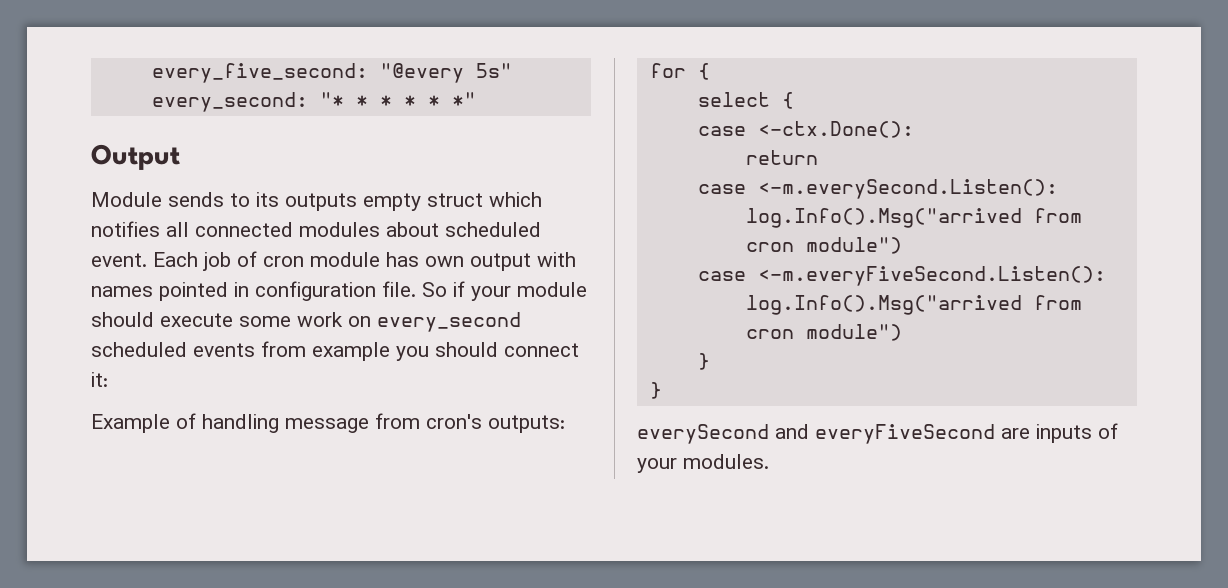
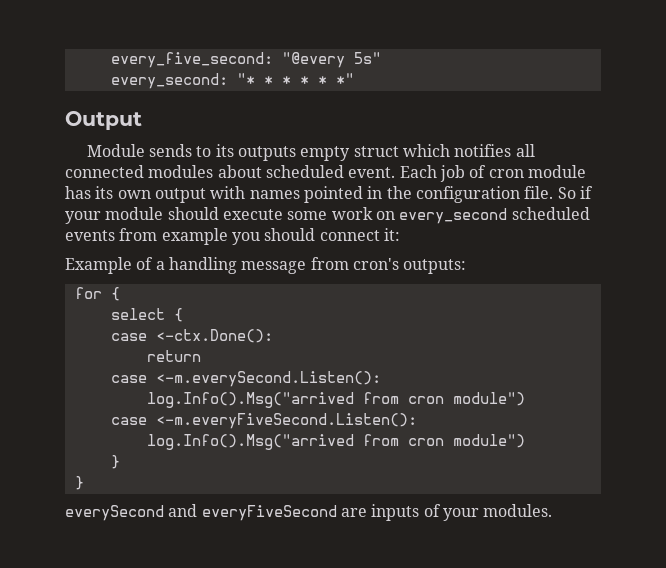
(419, 259) none -> [95,186,114,199] its
(249, 289) none -> [386,186,412,199] the
(196, 421) none -> [155,261,165,270] a

